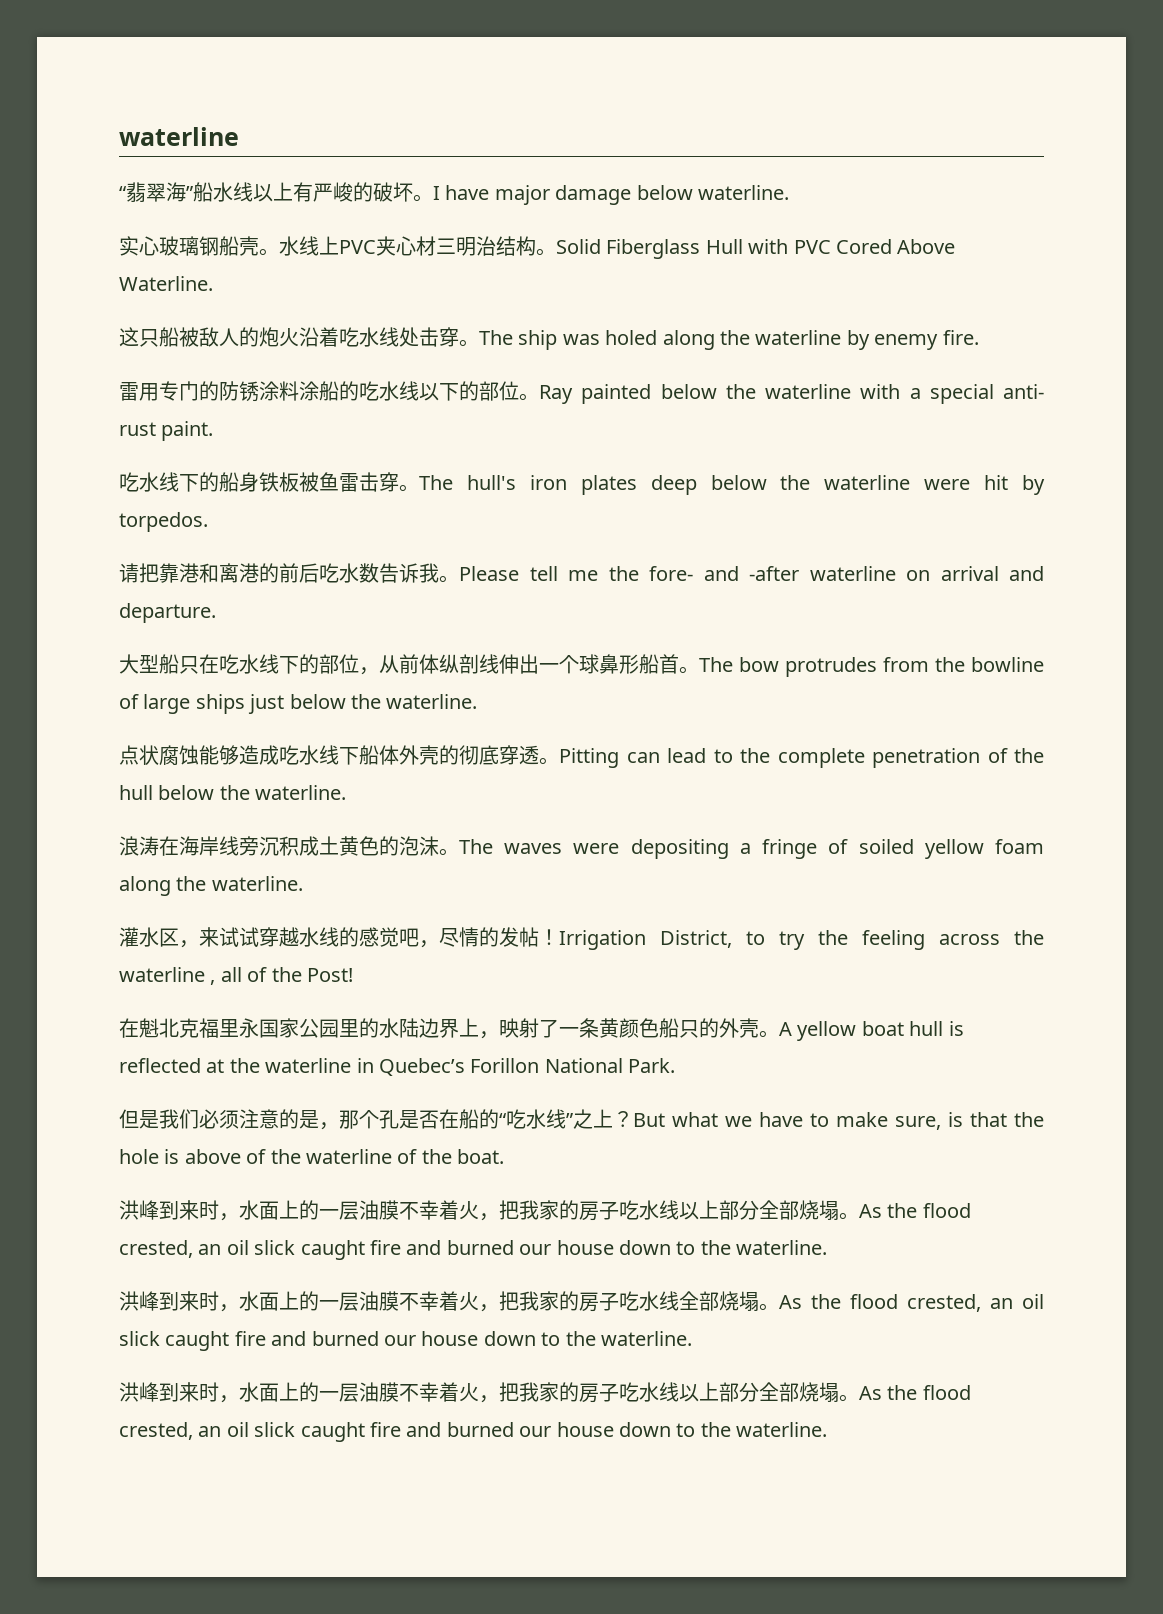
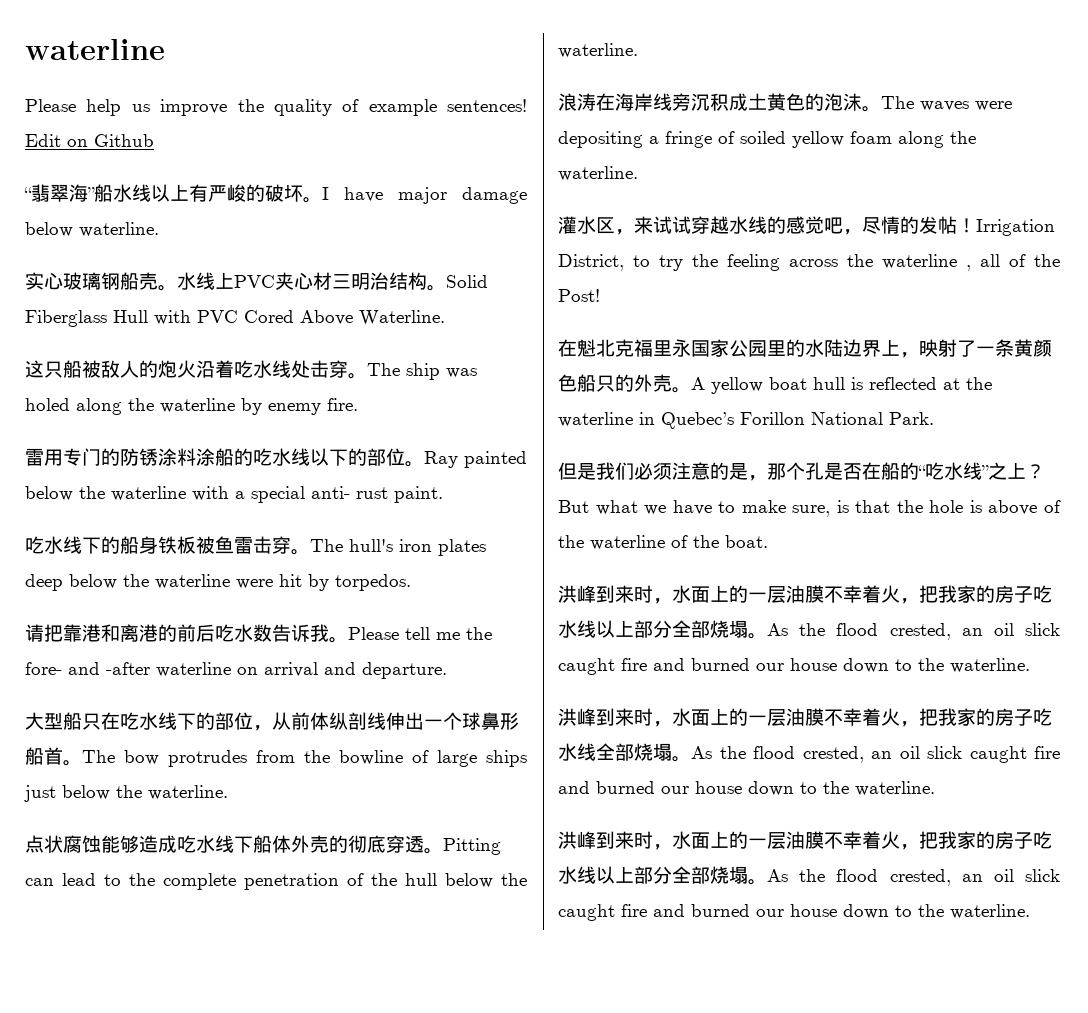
[119,127,239,146] waterline -> [25,39,165,60] [25,99,527,116] [25,134,154,147] waterline // Please help us improve the quality of example sentences! Edit on Github

